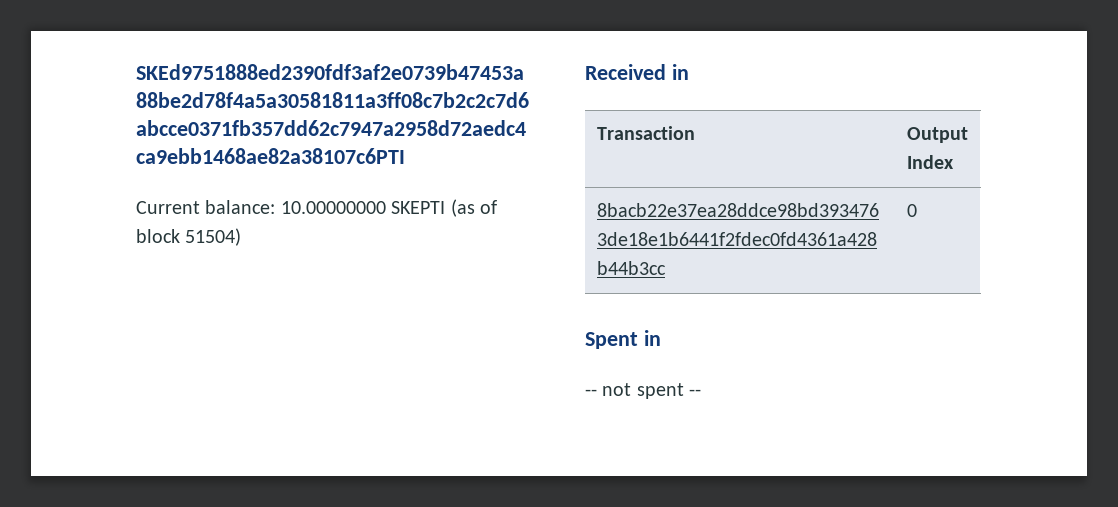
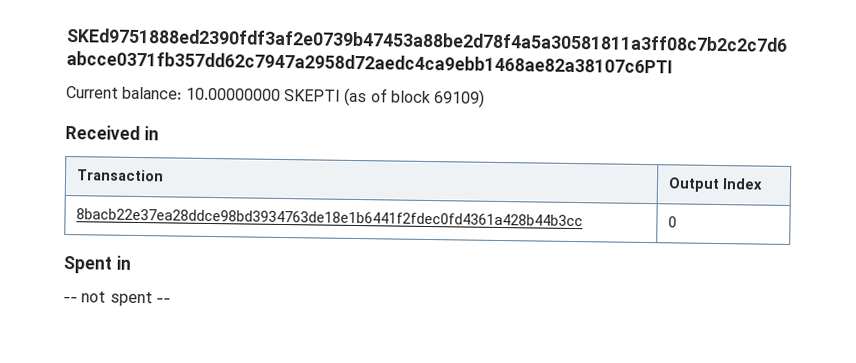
[185,228,242,246] 51504) -> [434,89,486,108] 69109)

